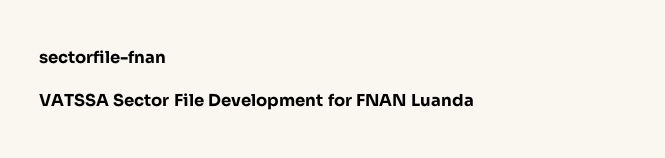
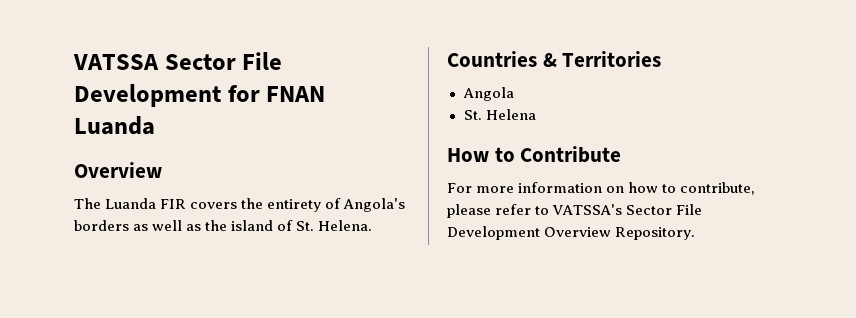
[39,50,166,64] sectorfile-fnan // -> (73, 62) none
(474, 100) none -> [74,162,162,178] [74,198,406,212] [74,220,373,231] [447,51,662,67] [462,87,514,101] [463,109,536,120] [447,146,622,163] [447,182,756,195] [447,204,703,218] [447,226,696,240] // Overview // The Luanda FIR covers the entirety of Angola's borders as well as the island of St. Helena. // Countries & Territories // Angola // St. Helena // How to Contribute // For more information on how to contribute, please refer to VATSSA's Sector File Development Overview Repository.

